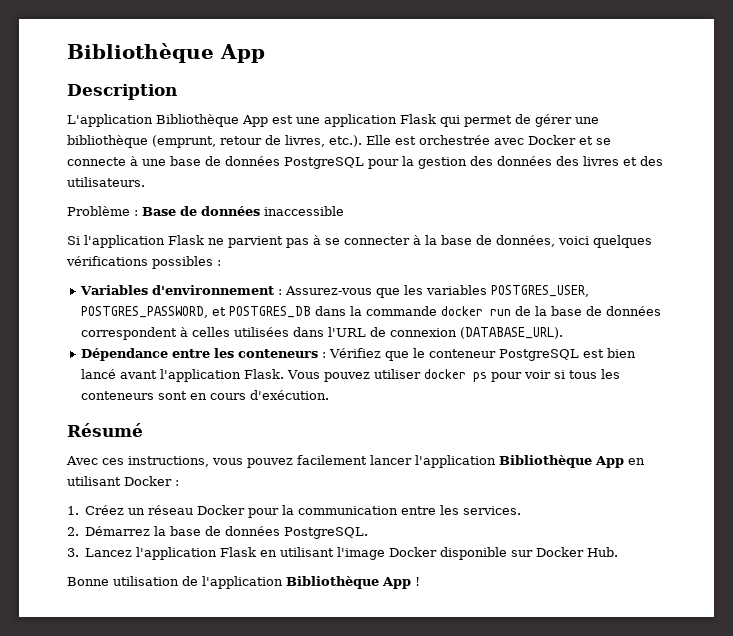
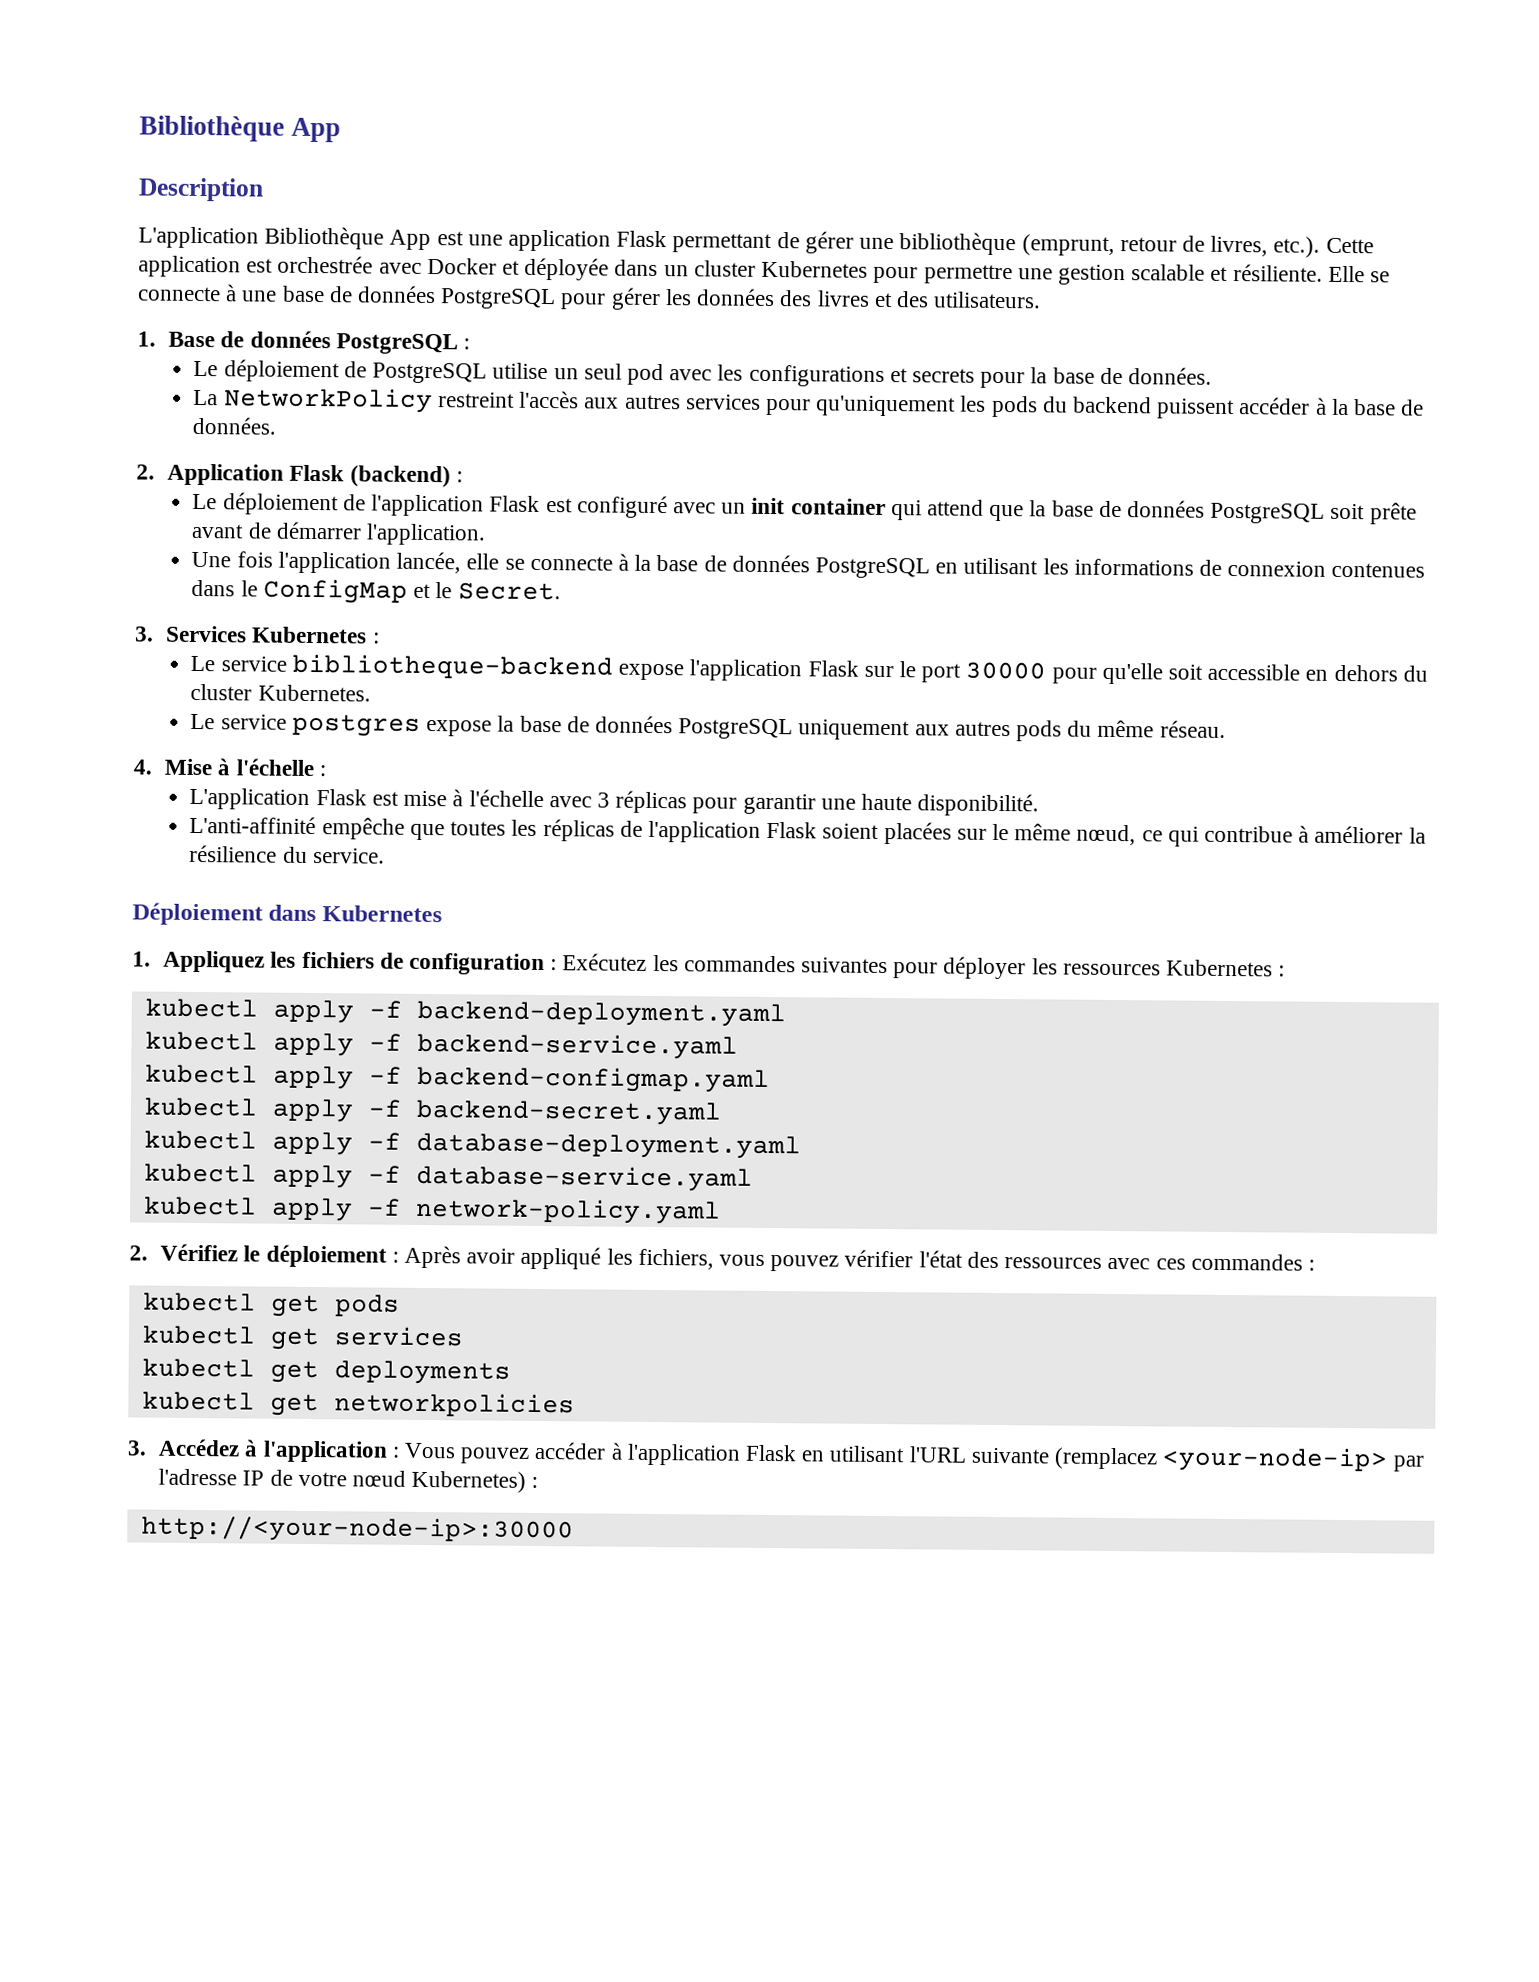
[440,115,512,127] qui permet -> [672,233,773,253] permettant
[366,135,391,145] Elle -> [1325,237,1374,254] [138,255,241,278] Cette application
(593, 140) none -> [524,257,1365,286] déployée dans un cluster Kubernetes pour permettre une gestion scalable et résiliente. Elle
[402,156,493,169] la gestion des -> [610,287,692,311] gérer les
[67,206,138,216] Problème : -> [137,331,156,347] 1.
[264,206,344,216] [67,235,652,248] [66,256,221,269] [79,285,589,298] [80,306,661,318] [80,327,563,340] [80,348,636,361] [80,369,620,382] [80,390,329,400] [67,423,143,437] [66,455,645,468] [67,476,179,486] [67,505,522,518] [67,526,369,539] [67,547,619,560] [67,576,420,589] inaccessible // Si l'application Flask ne parvient pas à se connecter à la base de données, voici quelques vérifications possibles : // Variables d'environnement : Assurez-vous que les variables POSTGRES_USER, POSTGRES_PASSWORD, et POSTGRES_DB dans la commande docker run de la base de données correspondent à celles utilisées dans l'URL de connexion (DATABASE_URL). // Dépendance entre les conteneurs : Vérifiez que le conteneur PostgreSQL est bien lancé avant l'application Flask. Vous pouvez utiliser docker ps pour voir si tous les conteneurs sont en cours d'exécution. // Résumé // Avec ces instructions, vous pouvez facilement lancer l'application Bibliothèque App en utilisant Docker : // 1. Créez un réseau Docker pour la communication entre les services. // 2. Démarrez la base de données PostgreSQL. // 3. Lancez l'application Flask en utilisant l'image Docker disponible sur Docker Hub. // Bonne utilisation de l'application Bibliothèque App ! -> [335,333,470,355] [193,359,1213,389] [193,387,1425,420] [192,416,277,435] [136,463,463,488] [192,492,1417,525] [191,521,487,546] [191,551,1426,579] [191,578,561,604] [135,625,380,644] [190,653,1428,685] [190,683,371,702] [190,713,1226,742] [133,758,326,777] [189,787,1040,817] [189,815,1426,847] [189,844,385,864] [132,902,442,926] [132,950,1286,980] [144,998,786,1028] [144,1031,738,1060] [144,1064,770,1094] [143,1097,722,1126] [143,1130,801,1160] [143,1163,753,1192] [143,1196,721,1225] [129,1243,1315,1272] [142,1292,400,1318] [141,1325,464,1351] [141,1358,511,1385] [141,1391,575,1418] [127,1438,1424,1473] [158,1468,539,1493] [140,1515,574,1544] PostgreSQL : // Le déploiement de PostgreSQL utilise un seul pod avec les configurations et secrets pour la base de données. // La NetworkPolicy restreint l'accès aux autres services pour qu'uniquement les pods du backend puissent accéder à la base de données. // 2. Application Flask (backend) : // Le déploiement de l'application Flask est configuré avec un init container qui attend que la base de données PostgreSQL soit prête avant de démarrer l'application. // Une fois l'application lancée, elle se connecte à la base de données PostgreSQL en utilisant les informations de connexion contenues dans le ConfigMap et le Secret. // 3. Services Kubernetes : // Le service bibliotheque-backend expose l'application Flask sur le port 30000 pour qu'elle soit accessible en dehors du cluster Kubernetes. // Le service postgres expose la base de données PostgreSQL uniquement aux autres pods du même réseau. // 4. Mise à l'échelle : // L'application Flask est mise à l'échelle avec 3 réplicas pour garantir une haute disponibilité. // L'anti-affinité empêche que toutes les réplicas de l'application Flask soient placées sur le même nœud, ce qui contribue à améliorer la résilience du service. // Déploiement dans Kubernetes // 1. Appliquez les fichiers de configuration : Exécutez les commandes suivantes pour déployer les ressources Kubernetes : // kubectl apply -f backend-deployment.yaml // kubectl apply -f backend-service.yaml // kubectl apply -f backend-configmap.yaml // kubectl apply -f backend-secret.yaml // kubectl apply -f database-deployment.yaml // kubectl apply -f database-service.yaml // kubectl apply -f network-policy.yaml // 2. Vérifiez le déploiement : Après avoir appliqué les fichiers, vous pouvez vérifier l'état des ressources avec ces commandes : // kubectl get pods // kubectl get services // kubectl get deployments // kubectl get networkpolicies // 3. Accédez à l'application : Vous pouvez accéder à l'application Flask en utilisant l'URL suivante (remplacez <your-node-ip> par l'adresse IP de votre nœud Kubernetes) : // http://<your-node-ip>:30000

